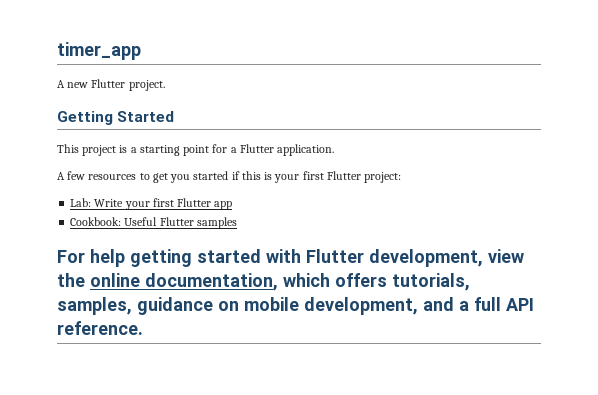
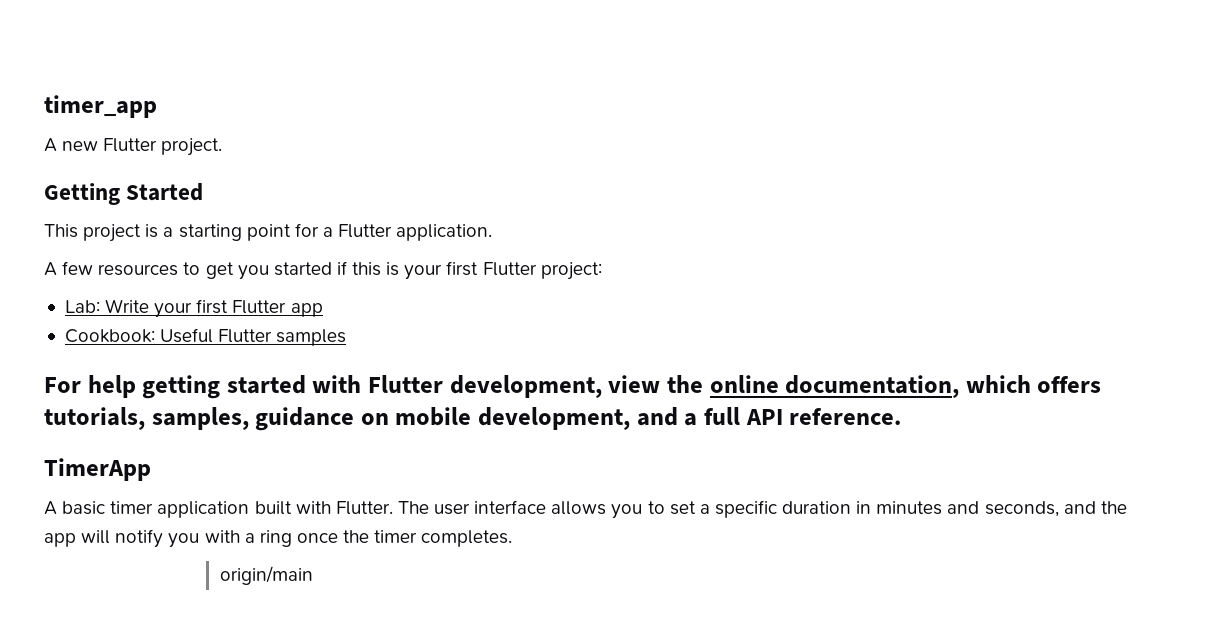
(143, 328) none -> [44,458,151,481] [44,500,1127,519] [44,529,513,548] [219,566,313,585] // TimerApp // A basic timer application built with Flutter. The user interface allows you to set a specific duration in minutes and seconds, and the app will notify you with a ring once the timer completes. // origin/main

